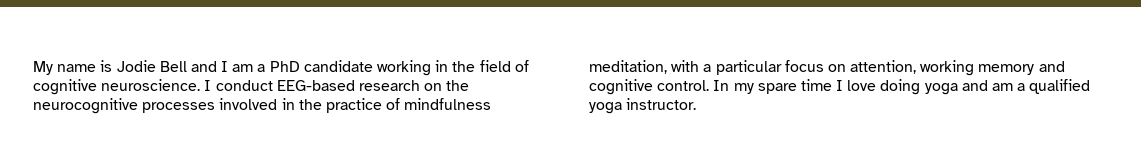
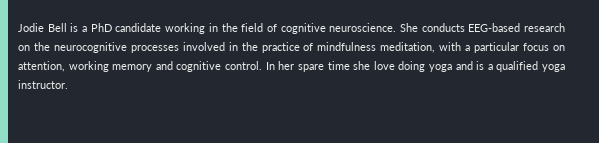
[33,60,254,75] My name is Jodie Bell and I am -> [18,23,79,32] Jodie Bell is
[204,80,273,91] I conduct -> [399,23,465,32] She conducts
[733,83,754,94] my -> [278,61,295,70] her
[836,80,844,91] I -> [353,61,371,70] she
[992,83,1014,91] am -> [476,61,485,70] is

